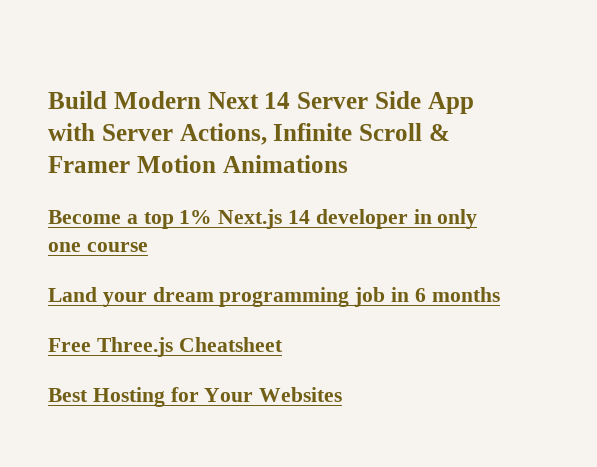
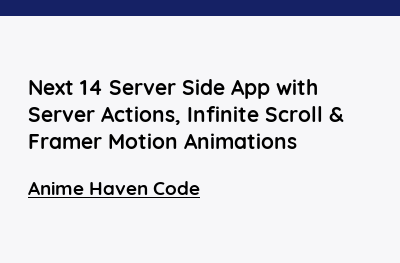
[48,91,201,109] Build Modern -> (28, 87) none
[48,209,478,229] [48,242,148,252] [48,287,500,307] [48,337,283,357] [48,387,343,407] Become a top 1% Next.js 14 developer in only one course // Land your dream programming job in 6 months // Free Three.js Cheatsheet // Best Hosting for Your Websites -> [28,181,201,195] Anime Haven Code

